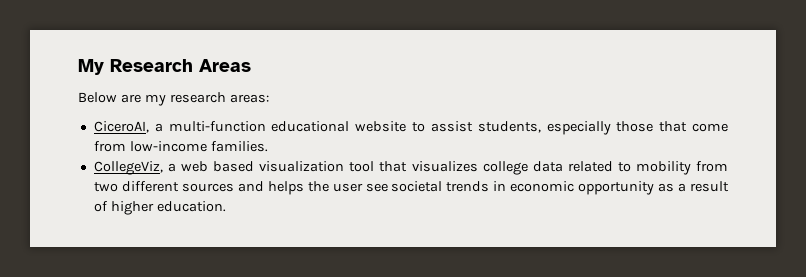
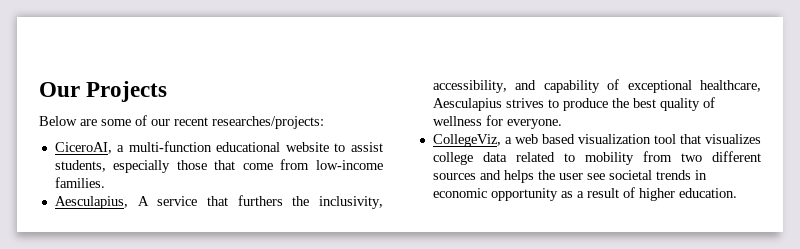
[78,59,251,75] My Research Areas -> [39,81,168,102] Our Projects
[144,92,269,106] my research areas: -> [101,115,324,129] some of our recent researches/projects:
(268, 146) none -> [54,195,384,209] [432,79,761,93] [432,97,715,111] [432,115,562,129] // Aesculapius, A service that furthers the inclusivity, accessibility, and capability of exceptional healthcare, Aesculapius strives to produce the best quality of wellness for everyone.

